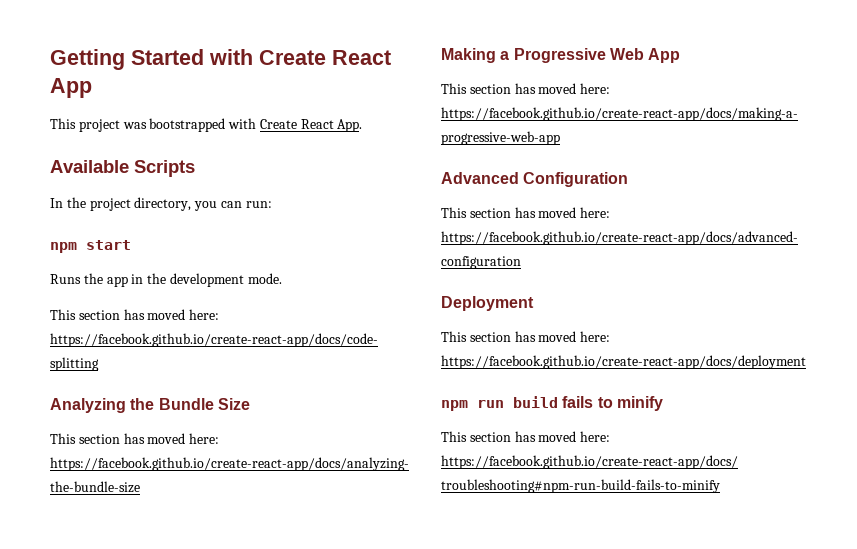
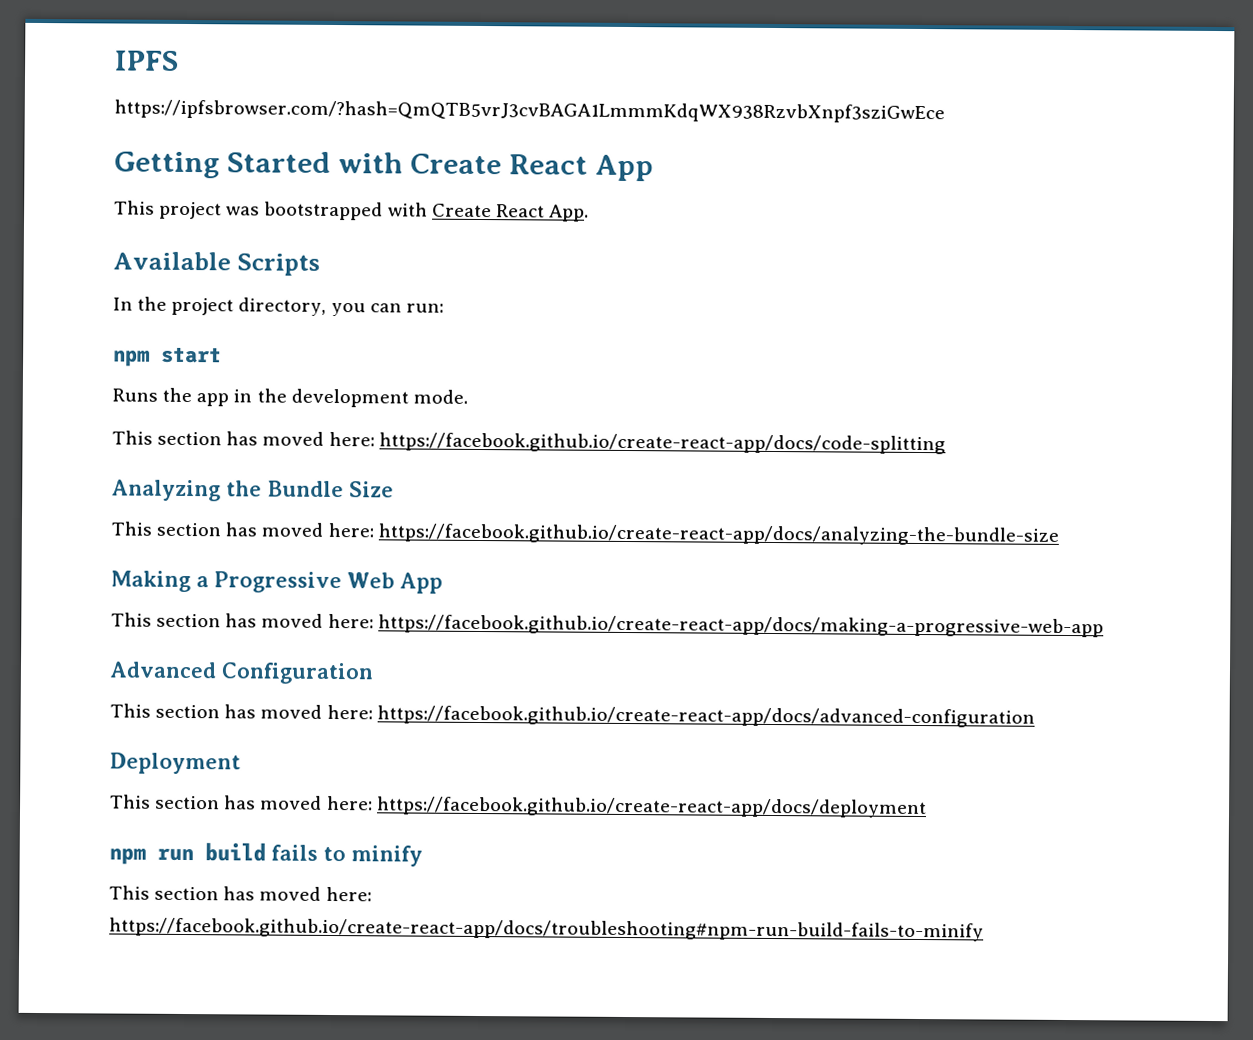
(50, 59) none -> [115,50,179,71] [114,99,945,124] IPFS // https://ipfsbrowser.com/?hash=QmQTB5vrJ3cvBAGA1LmmmKdqWX938RzvbXnpf3sziGwEce //

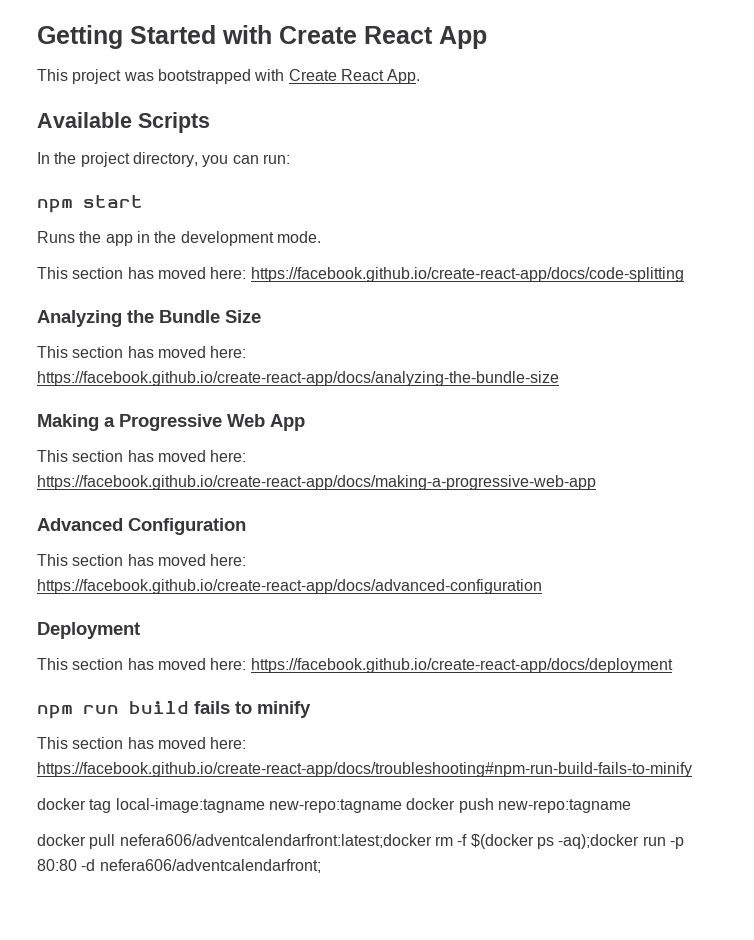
[115,50,179,71] [114,99,945,124] IPFS // https://ipfsbrowser.com/?hash=QmQTB5vrJ3cvBAGA1LmmmKdqWX938RzvbXnpf3sziGwEce // -> (37, 37) none
(984, 929) none -> [37,798,631,813] [37,834,684,849] [37,859,321,873] // docker tag local-image:tagname new-repo:tagname docker push new-repo:tagname // docker pull nefera606/adventcalendarfront:latest;docker rm -f $(docker ps -aq);docker run -p 80:80 -d nefera606/adventcalendarfront;

